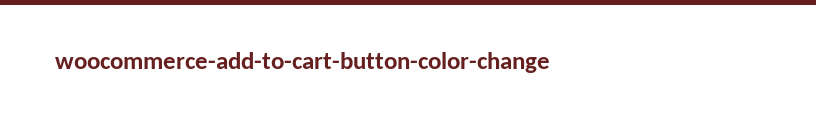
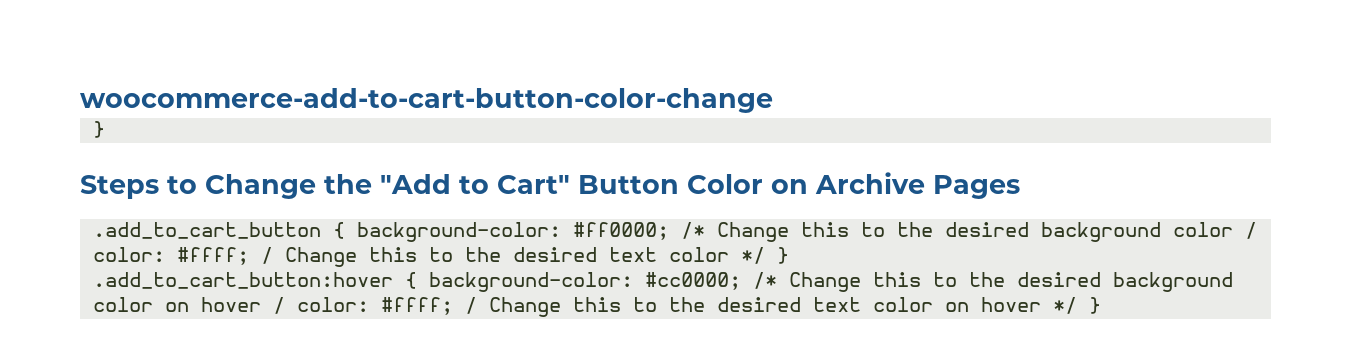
(550, 62) none -> [92,121,105,138] [80,172,1020,199] [92,222,1257,242] [92,247,789,267] [92,272,1233,292] [92,297,1101,317] // } // Steps to Change the "Add to Cart" Button Color on Archive Pages // .add_to_cart_button { background-color: #ff0000; /* Change this to the desired background color / color: #ffff; / Change this to the desired text color */ } // .add_to_cart_button:hover { background-color: #cc0000; /* Change this to the desired background color on hover / color: #ffff; / Change this to the desired text color on hover */ }

